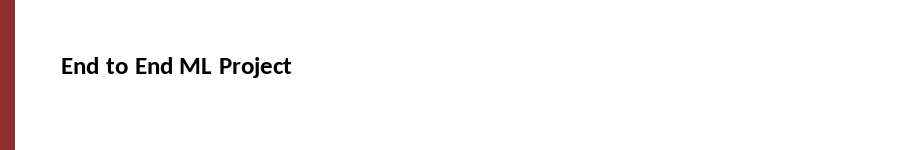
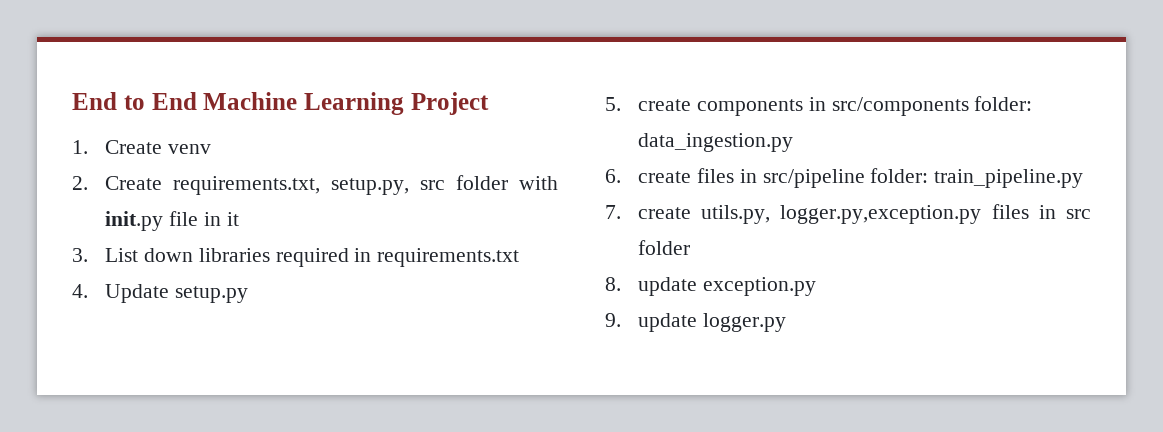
[179,58,213,74] ML -> [203,92,404,115] Machine Learning
(292, 67) none -> [72,140,211,154] [72,175,558,195] [105,211,239,231] [72,248,520,267] [72,284,248,303] [605,96,1033,116] [638,133,794,152] [605,168,1084,188] [605,204,1091,224] [638,240,691,255] [605,277,816,296] [605,313,786,332] // 1. Create venv // 2. Create requirements.txt, setup.py, src folder with init.py file in it // 3. List down libraries required in requirements.txt // 4. Update setup.py // 5. create components in src/components folder: data_ingestion.py // 6. create files in src/pipeline folder: train_pipeline.py // 7. create utils.py, logger.py,exception.py files in src folder // 8. update exception.py // 9. update logger.py

